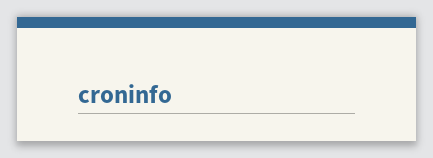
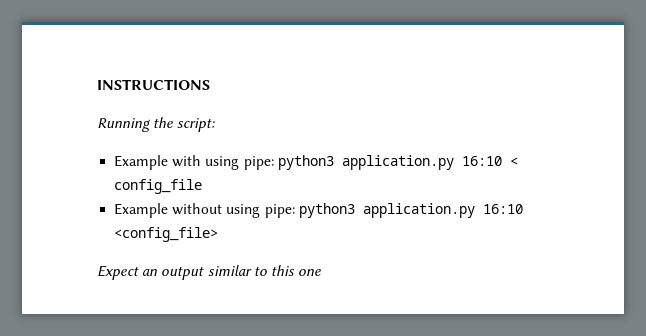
[78,84,172,103] croninfo -> [97,79,210,90] [97,117,216,132] [114,155,518,170] [114,179,203,194] [114,203,523,218] [114,227,219,242] [97,265,322,280] INSTRUCTIONS // Running the script: // Example with using pipe: python3 application.py 16:10 < config_file // Example without using pipe: python3 application.py 16:10 <config_file> // Expect an output similar to this one

